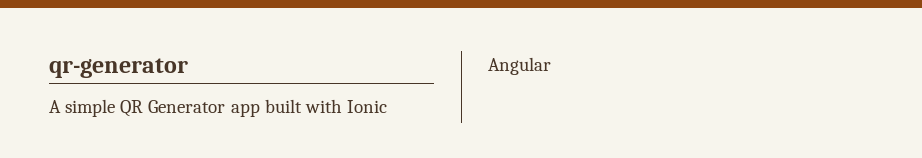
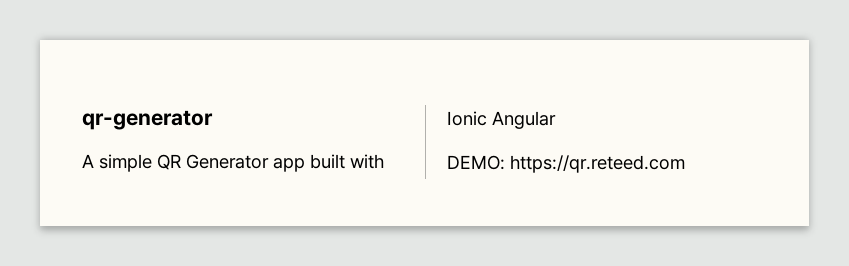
(551, 66) none -> [447,155,685,173] // DEMO: https://qr.reteed.com

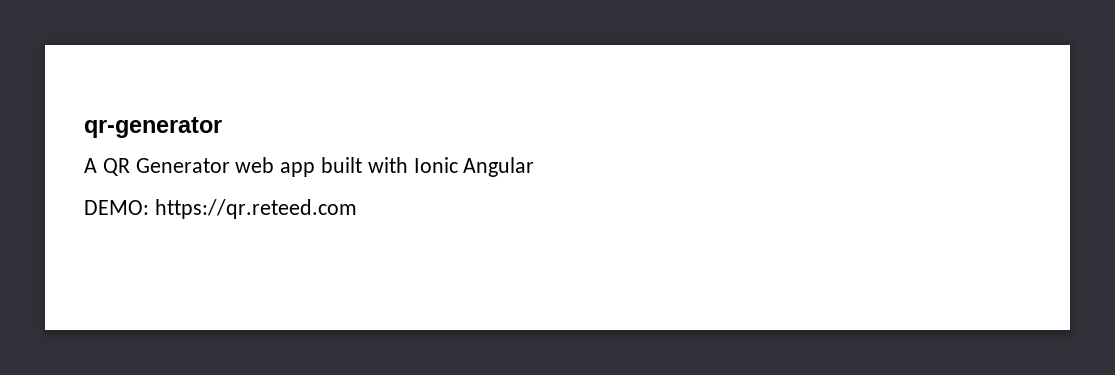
[99,154,152,172] simple -> (97, 165) none
(269, 161) none -> [235,157,275,173] web

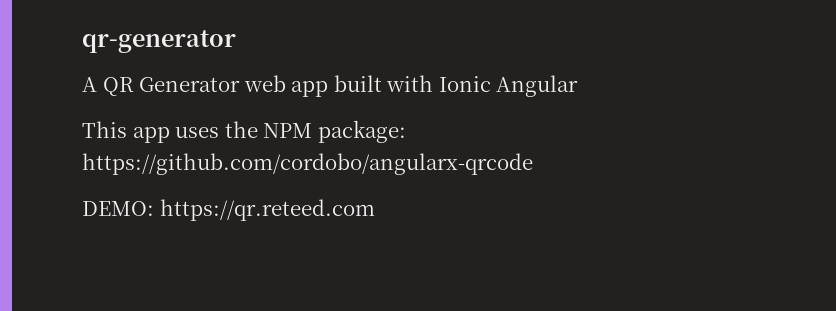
(535, 167) none -> [82,120,406,143] [82,153,533,175] // This app uses the NPM package: https://github.com/cordobo/angularx-qrcode

